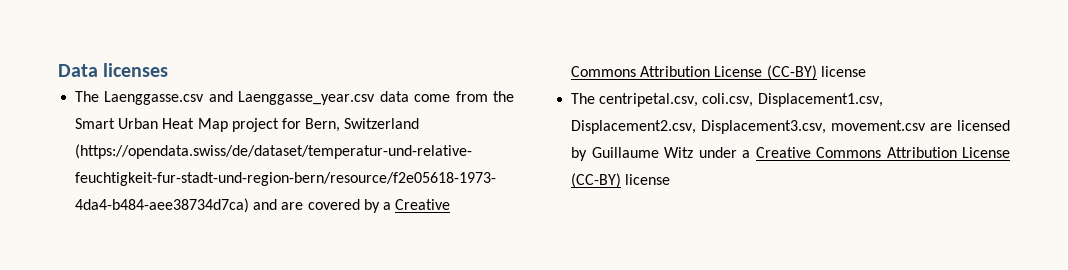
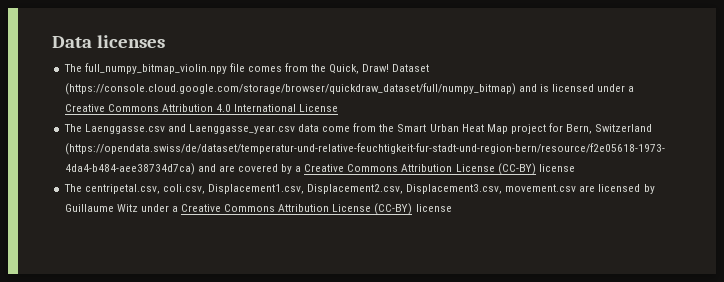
(169, 70) none -> [63,63,430,74] [64,83,635,95] [64,104,339,112] // The full_numpy_bitmap_violin.npy file comes from the Quick, Draw! Dataset (https://console.cloud.google.com/storage/browser/quickdraw_dataset/full/numpy_bitmap) and is licensed under a Creative Commons Attribution 4.0 International License

